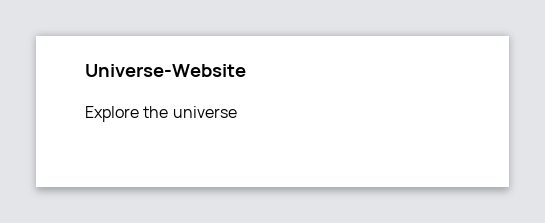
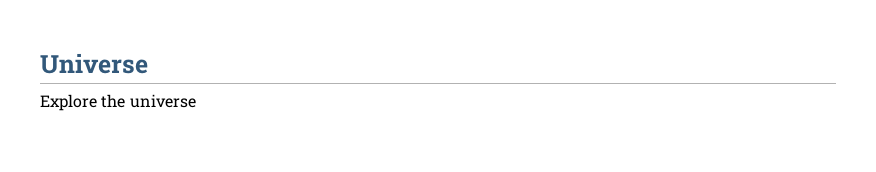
[85,64,246,77] Universe-Website -> [40,53,148,74] Universe

